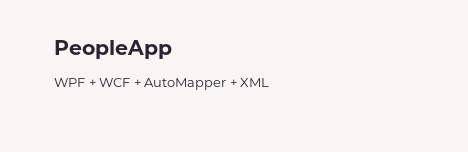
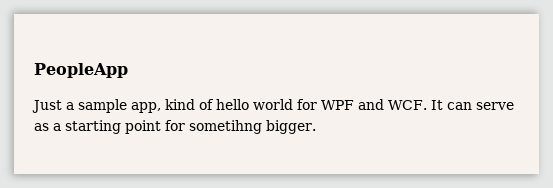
[54,78,270,90] WPF + WCF + AutoMapper + XML -> [32,99,514,113] [34,120,316,134] Just a sample app, kind of hello world for WPF and WCF. It can serve as a starting point for sometihng bigger.

